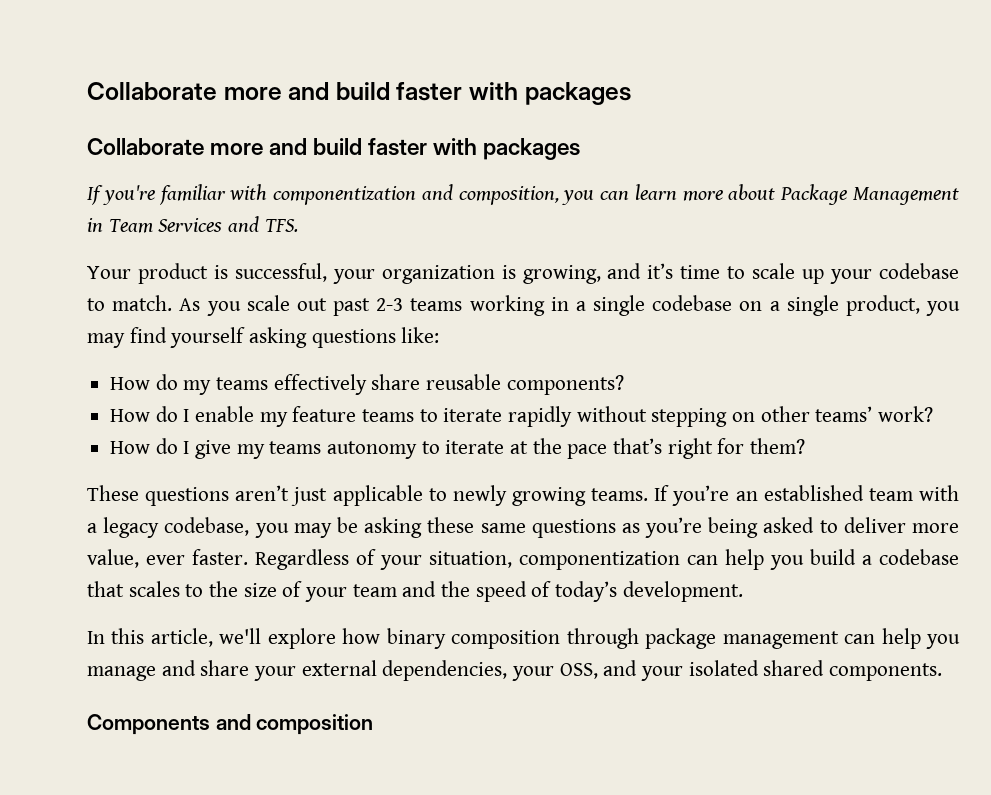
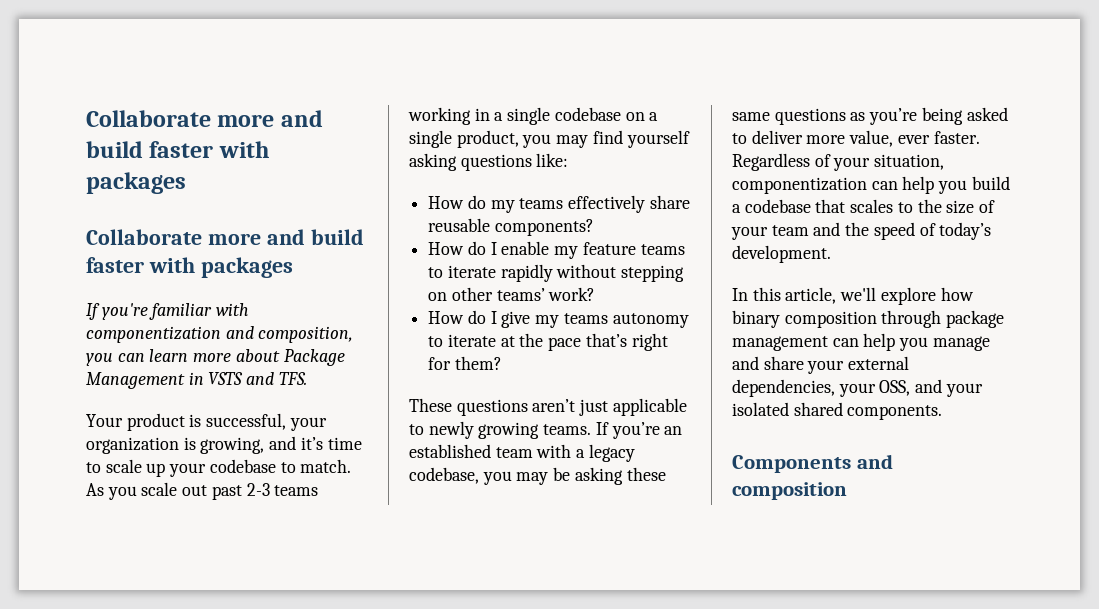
[108,218,223,233] Team Services -> [208,372,244,385] VSTS

